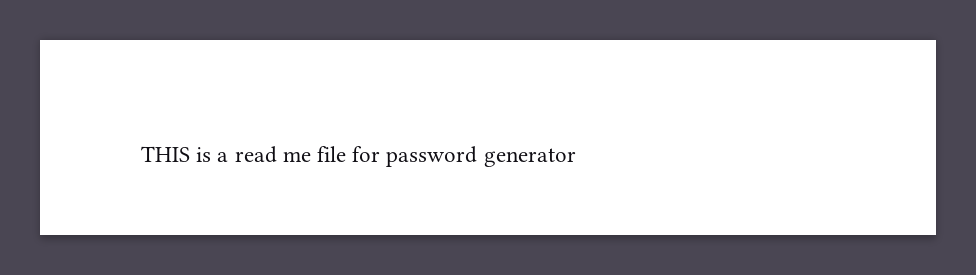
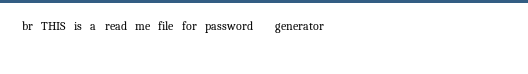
(141, 154) none -> [22,21,33,30] br

